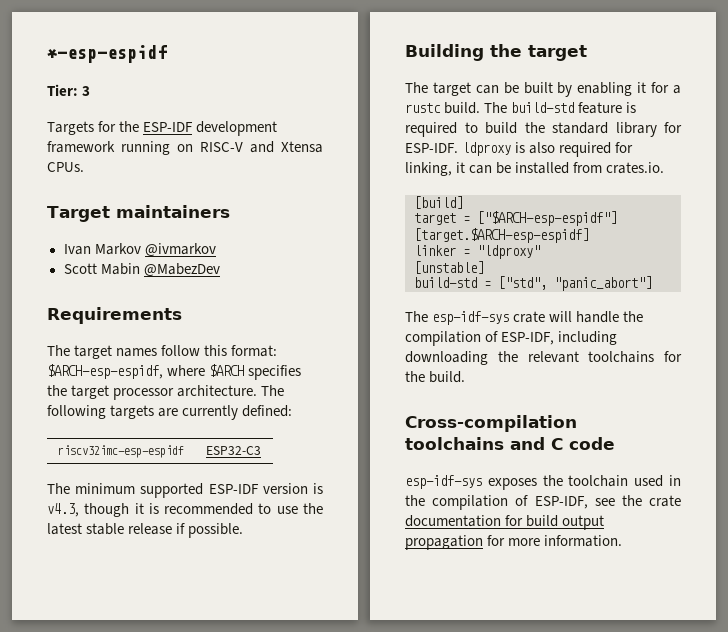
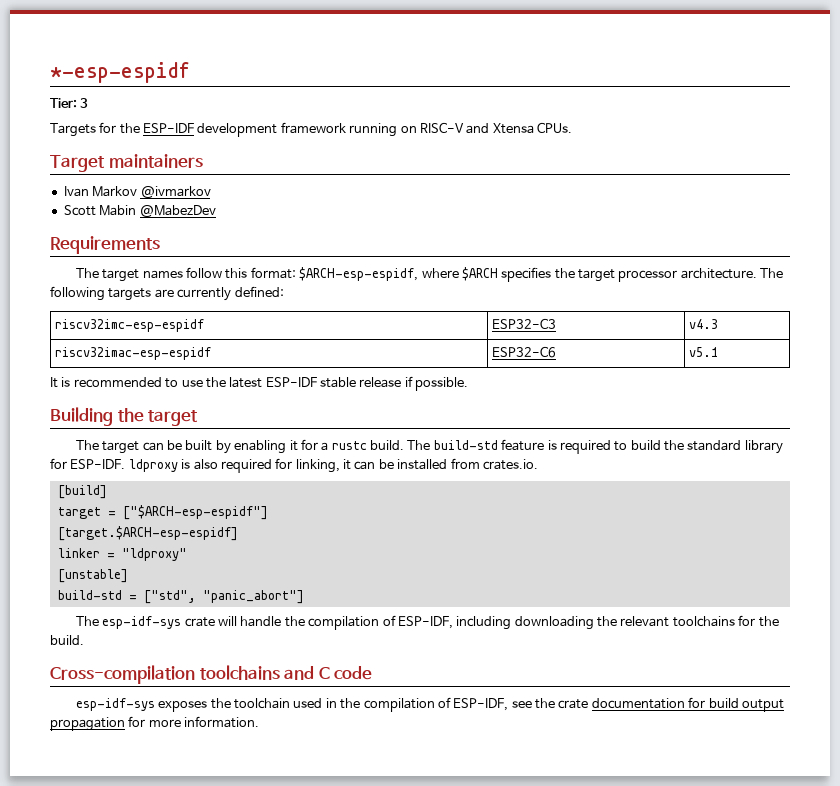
[47,483,323,498] [47,503,144,517] // The minimum supported ESP-IDF version is v4.3, though it -> [689,319,719,329] [55,347,212,360] [492,346,557,358] [689,347,719,357] [50,377,58,388] | v4.3 // riscv32imac-esp-espidf | ESP32-C6 | v5.1 // It
(82, 529) none -> [265,377,317,387] ESP-IDF

